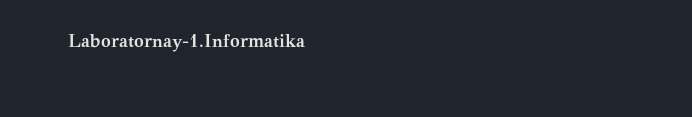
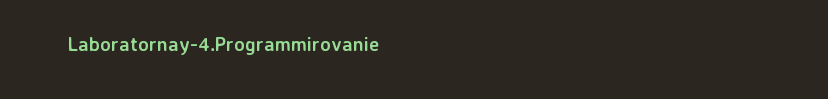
[68,34,305,52] Laboratornay-1.Informatika -> [68,37,379,55] Laboratornay-4.Programmirovanie

